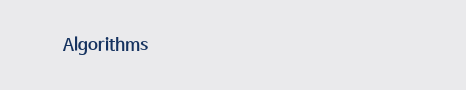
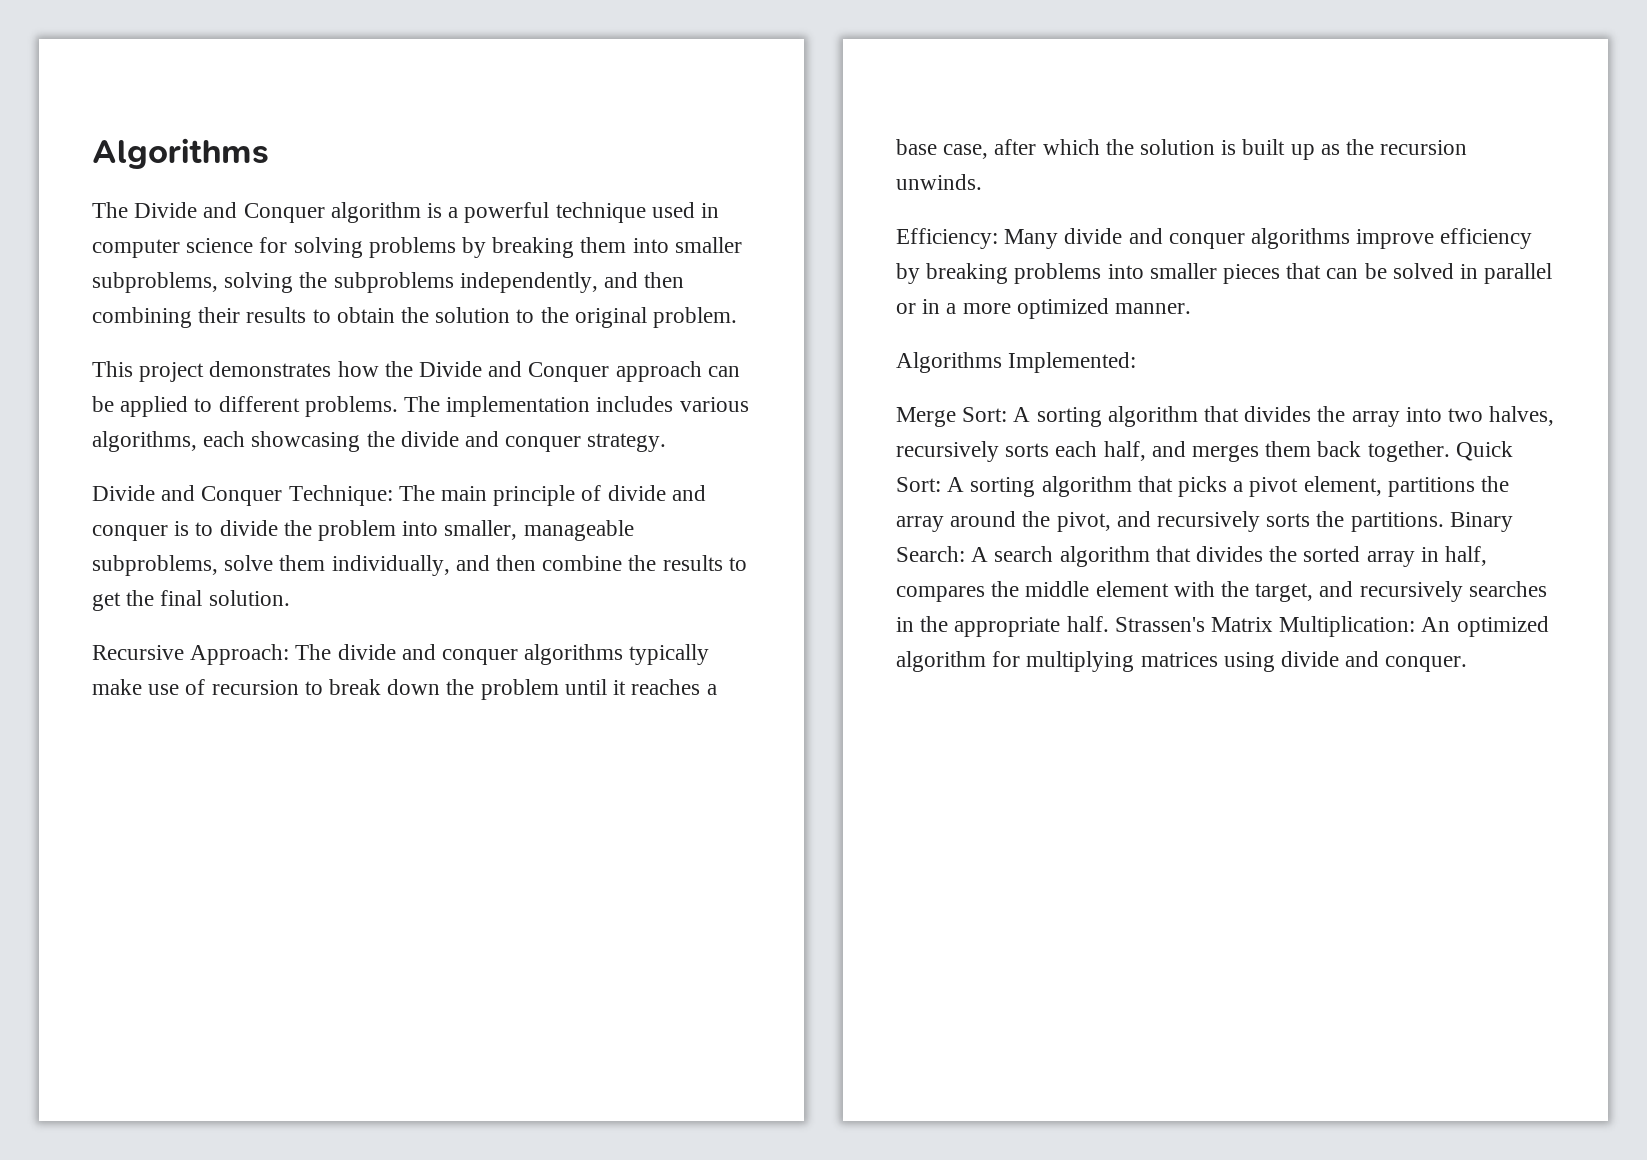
[62,36,148,55] Algorithms -> [92,138,269,169] [92,202,720,223] [92,237,742,258] [92,272,685,293] [92,307,738,328] [92,361,740,382] [92,396,749,417] [92,431,667,452] [92,485,706,506] [92,520,634,541] [92,555,747,576] [92,590,290,611] [92,644,710,665] [92,679,717,700] [896,139,1468,160] [896,174,982,190] [896,228,1533,249] [896,263,1553,284] [896,298,1192,319] [896,352,1137,373] [896,406,1555,427] [896,441,1513,462] [896,476,1510,497] [896,511,1513,532] [896,546,1488,567] [896,581,1547,602] [896,616,1549,637] [896,651,1468,672] Algorithms // The Divide and Conquer algorithm is a powerful technique used in computer science for solving problems by breaking them into smaller subproblems, solving the subproblems independently, and then combining their results to obtain the solution to the original problem. // This project demonstrates how the Divide and Conquer approach can be applied to different problems. The implementation includes various algorithms, each showcasing the divide and conquer strategy. // Divide and Conquer Technique: The main principle of divide and conquer is to divide the problem into smaller, manageable subproblems, solve them individually, and then combine the results to get the final solution. // Recursive Approach: The divide and conquer algorithms typically make use of recursion to break down the problem until it reaches a base case, after which the solution is built up as the recursion unwinds. // Efficiency: Many divide and conquer algorithms improve efficiency by breaking problems into smaller pieces that can be solved in parallel or in a more optimized manner. // Algorithms Implemented: // Merge Sort: A sorting algorithm that divides the array into two halves, recursively sorts each half, and merges them back together. Quick Sort: A sorting algorithm that picks a pivot element, partitions the array around the pivot, and recursively sorts the partitions. Binary Search: A search algorithm that divides the sorted array in half, compares the middle element with the target, and recursively searches in the appropriate half. Strassen's Matrix Multiplication: An optimized algorithm for multiplying matrices using divide and conquer.

